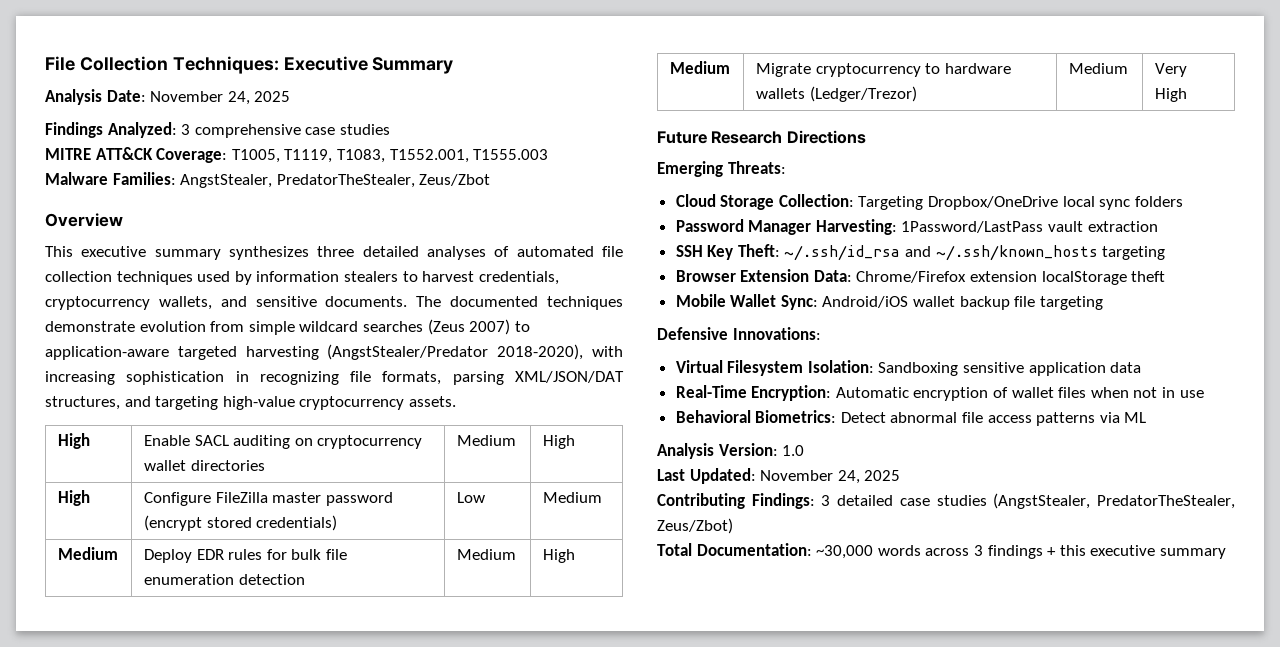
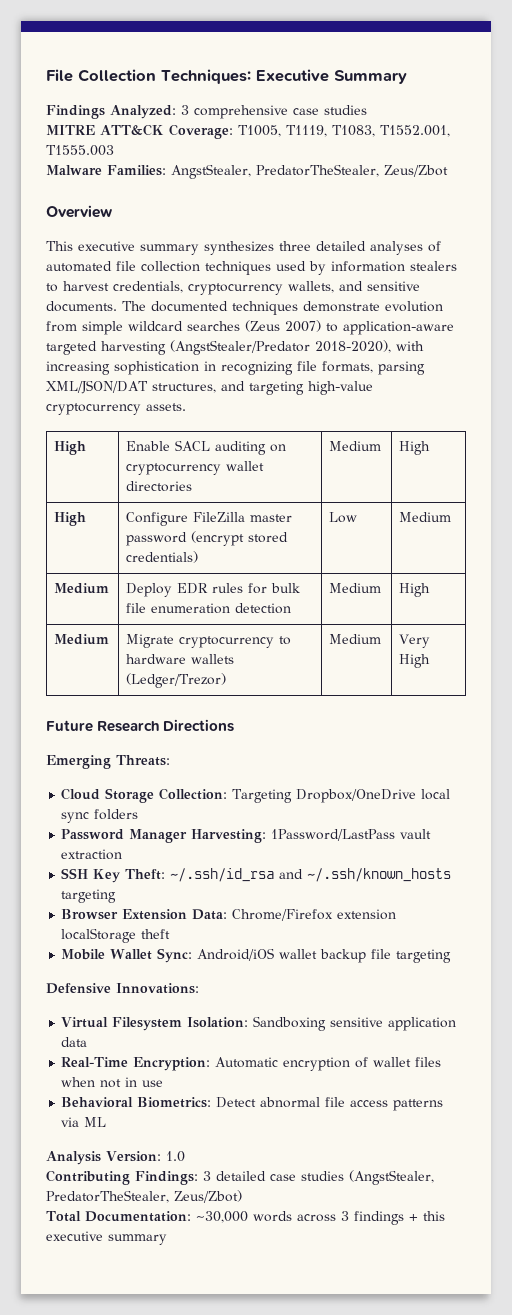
[45,89,291,105] // Analysis Date: November 24, 2025 -> (407, 77) none
[657,468,901,484] // Last Updated: November 24, 2025 -> (185, 1156) none

